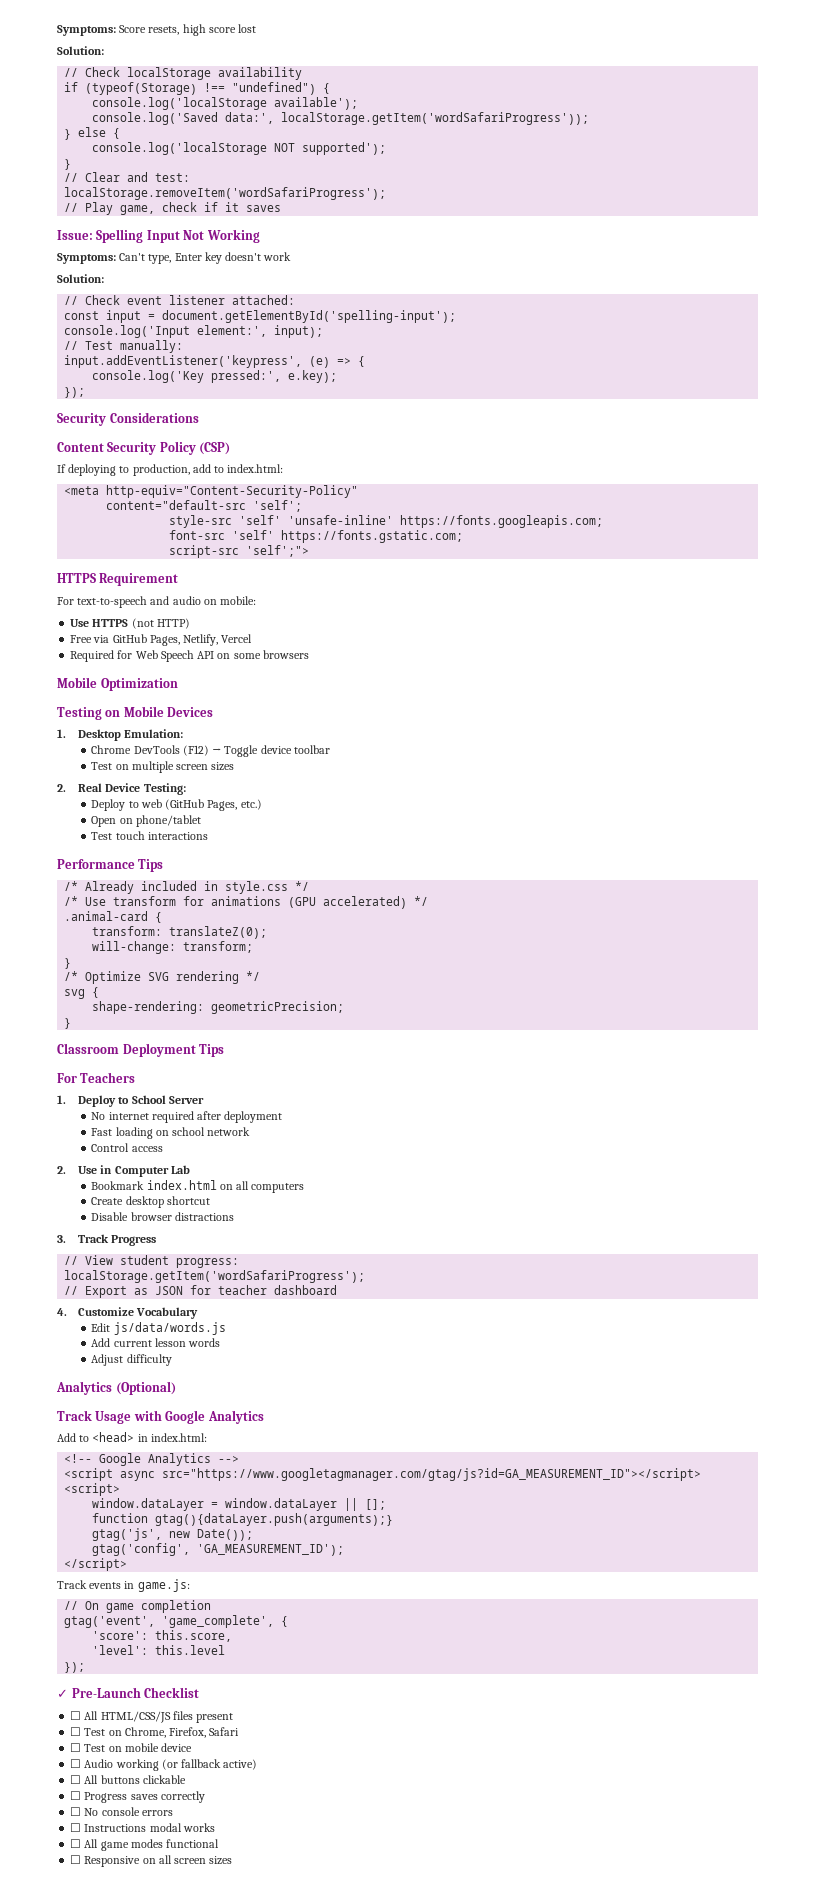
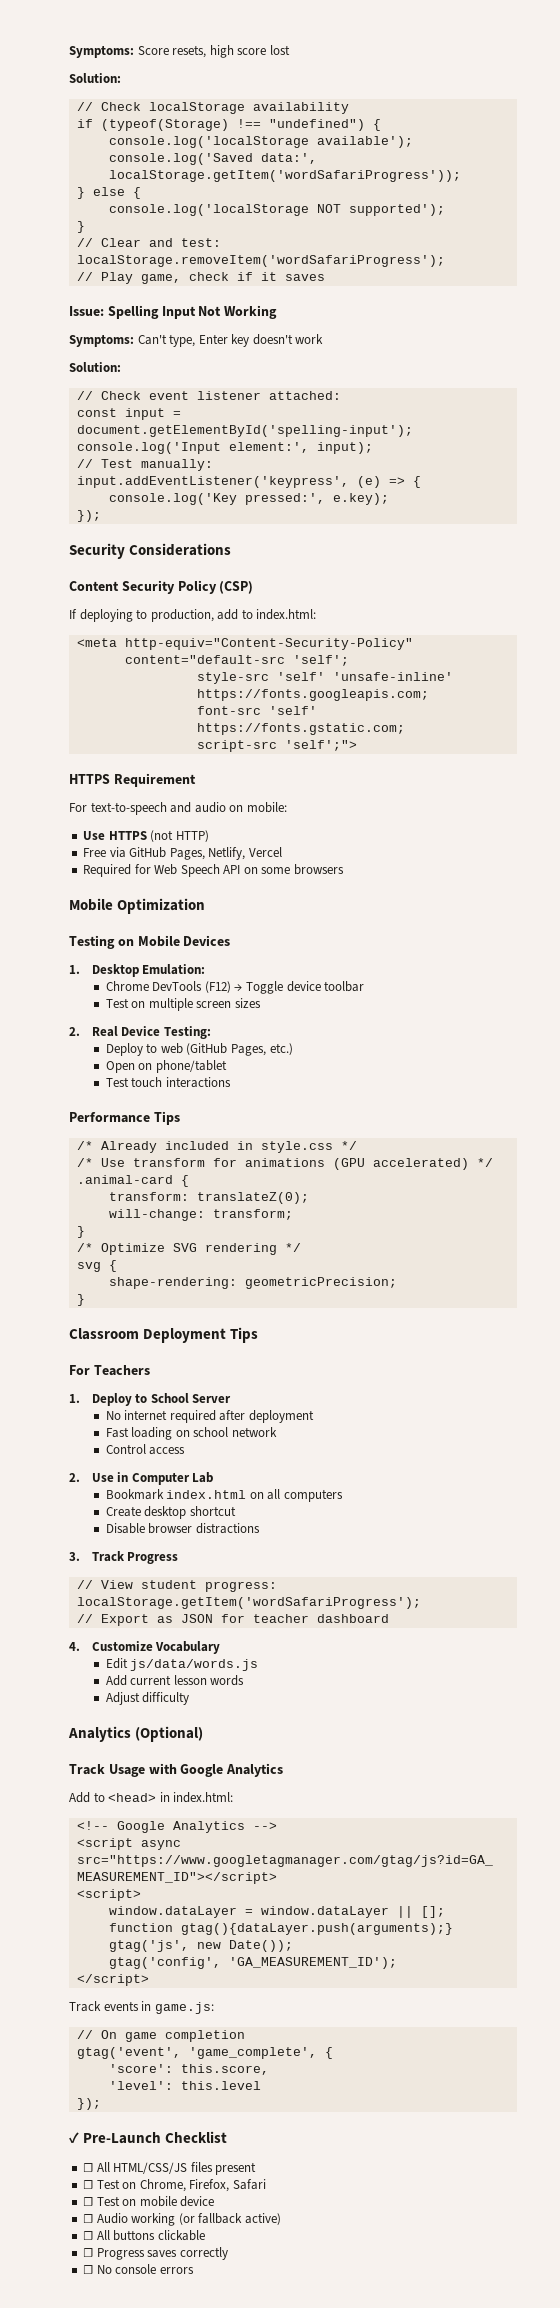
[70,1823,215,1832] [70,1839,220,1851] [70,1855,233,1867] // ☐ Instructions modal works // ☐ All game modes functional // ☐ Responsive on all screen sizes -> (194, 2270) none

